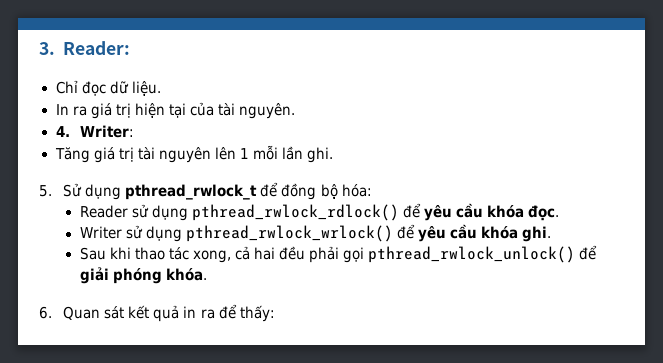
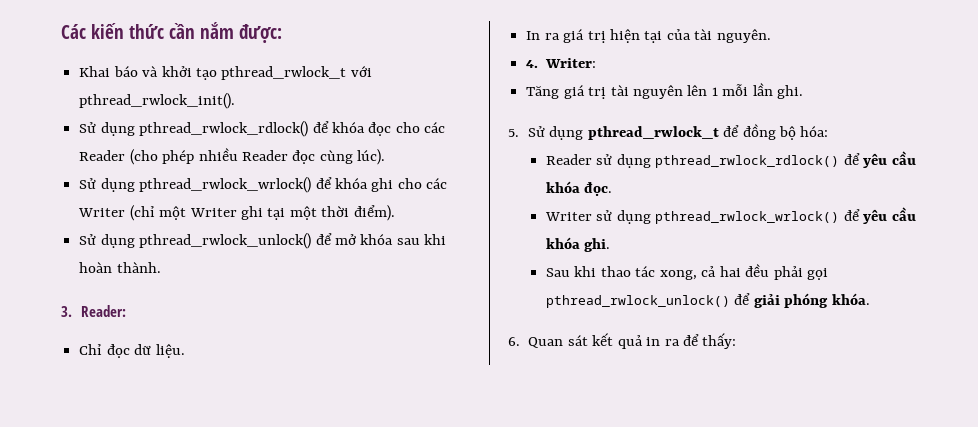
(39, 48) none -> [61,22,282,43] [79,66,372,80] [79,93,236,109] [79,121,446,137] [79,148,386,165] [79,177,448,193] [78,205,395,221] [79,233,447,249] [79,262,161,273] Các kiến thức cần nắm được: // Khai báo và khởi tạo pthread_rwlock_t với pthread_rwlock_init(). // Sử dụng pthread_rwlock_rdlock() để khóa đọc cho các Reader (cho phép nhiều Reader đọc cùng lúc). // Sử dụng pthread_rwlock_wrlock() để khóa ghi cho các Writer (chỉ một Writer ghi tại một thời điểm). // Sử dụng pthread_rwlock_unlock() để mở khóa sau khi hoàn thành. //

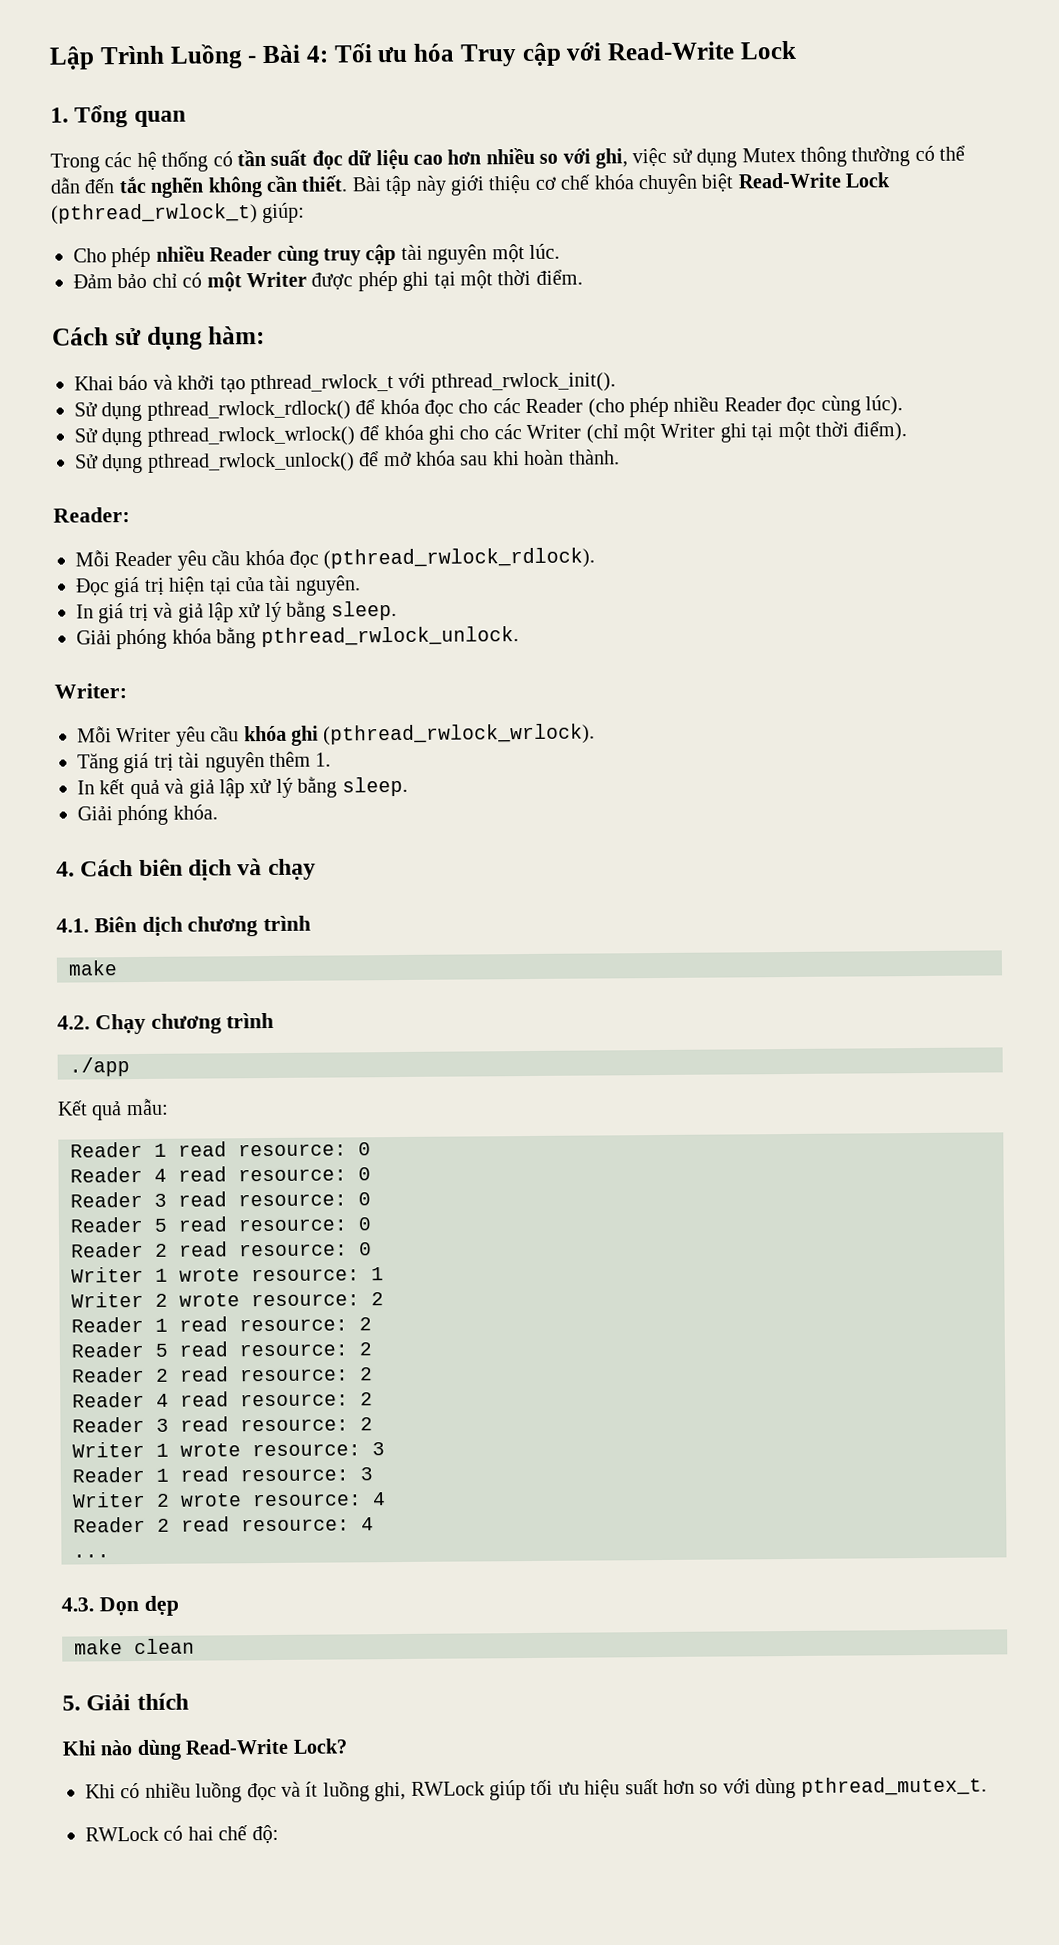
[61,22,282,43] Các kiến thức cần nắm được: -> [49,40,796,70] [50,105,186,128] [50,145,966,173] [50,172,891,198] [51,202,306,225] [73,243,560,268] [73,269,583,292] [52,326,266,350] Lập Trình Luồng - Bài 4: Tối ưu hóa Truy cập với Read-Write Lock // 1. Tổng quan // Trong các hệ thống có tần suất đọc dữ liệu cao hơn nhiều so với ghi, việc sử dụng Mutex thông thường có thể dẫn đến tắc nghẽn không cần thiết. Bài tập này giới thiệu cơ chế khóa chuyên biệt Read-Write Lock (pthread_rwlock_t) giúp: // Cho phép nhiều Reader cùng truy cập tài nguyên một lúc. // Đảm bảo chỉ có một Writer được phép ghi tại một thời điểm. // Cách sử dụng hàm:
[61,306,72,317] 3. -> (620, 457) none
[79,344,185,358] [526,31,560,40] Chỉ đọc dữ liệu. // In ra -> [75,547,596,571] [75,578,110,596] Mỗi Reader yêu cầu khóa đọc (pthread_rwlock_rdlock). // Đọc
[526,58,597,68] 4. Writer: -> [76,600,397,624] [76,626,519,650] [54,683,127,699] [77,723,596,747] In giá trị và giả lập xử lý bằng sleep. // Giải phóng khóa bằng pthread_rwlock_unlock. // Writer: // Mỗi Writer yêu cầu khóa ghi (pthread_rwlock_wrlock).
[687,83,804,99] [508,124,829,140] [545,151,916,168] [545,181,613,196] [544,207,916,224] [545,237,611,252] [545,264,828,280] [545,293,870,308] [508,333,737,349] lên 1 mỗi lần ghi. // 5. Sử dụng pthread_rwlock_t để đồng bộ hóa: // Reader sử dụng pthread_rwlock_rdlock() để yêu cầu khóa đọc. // Writer sử dụng pthread_rwlock_wrlock() để yêu cầu khóa ghi. // Sau khi thao tác xong, cả hai đều phải gọi pthread_rwlock_unlock() để giải phóng khóa. // 6. Quan sát kết quả in ra để thấy: -> [269,751,332,767] [77,776,408,800] [77,804,218,826] [56,858,316,881] [56,915,312,937] [68,960,118,976] [57,1012,275,1035] [69,1057,130,1077] [57,1098,169,1121] [70,1141,371,1158] [70,1166,371,1183] [70,1191,371,1208] [70,1216,371,1233] [71,1241,372,1258] [71,1266,384,1283] [71,1291,384,1308] [71,1316,372,1333] [71,1341,372,1358] [72,1366,373,1383] [72,1391,373,1408] [72,1416,373,1433] [72,1441,385,1458] [72,1466,373,1483] [72,1491,386,1508] [73,1516,374,1533] [73,1554,110,1558] [61,1595,179,1616] [74,1638,195,1655] [62,1692,189,1711] [62,1738,347,1761] [85,1776,987,1803] [85,1824,279,1844] thêm 1. // In kết quả và giả lập xử lý bằng sleep. // Giải phóng khóa. // 4. Cách biên dịch và chạy // 4.1. Biên dịch chương trình // make // 4.2. Chạy chương trình // ./app // Kết quả mẫu: // Reader 1 read resource: 0 // Reader 4 read resource: 0 // Reader 3 read resource: 0 // Reader 5 read resource: 0 // Reader 2 read resource: 0 // Writer 1 wrote resource: 1 // Writer 2 wrote resource: 2 // Reader 1 read resource: 2 // Reader 5 read resource: 2 // Reader 2 read resource: 2 // Reader 4 read resource: 2 // Reader 3 read resource: 2 // Writer 1 wrote resource: 3 // Reader 1 read resource: 3 // Writer 2 wrote resource: 4 // Reader 2 read resource: 4 // ... // 4.3. Dọn dẹp // make clean // 5. Giải thích // Khi nào dùng Read-Write Lock? // Khi có nhiều luồng đọc và ít luồng ghi, RWLock giúp tối ưu hiệu suất hơn so với dùng pthread_mutex_t. // RWLock có hai chế độ:

